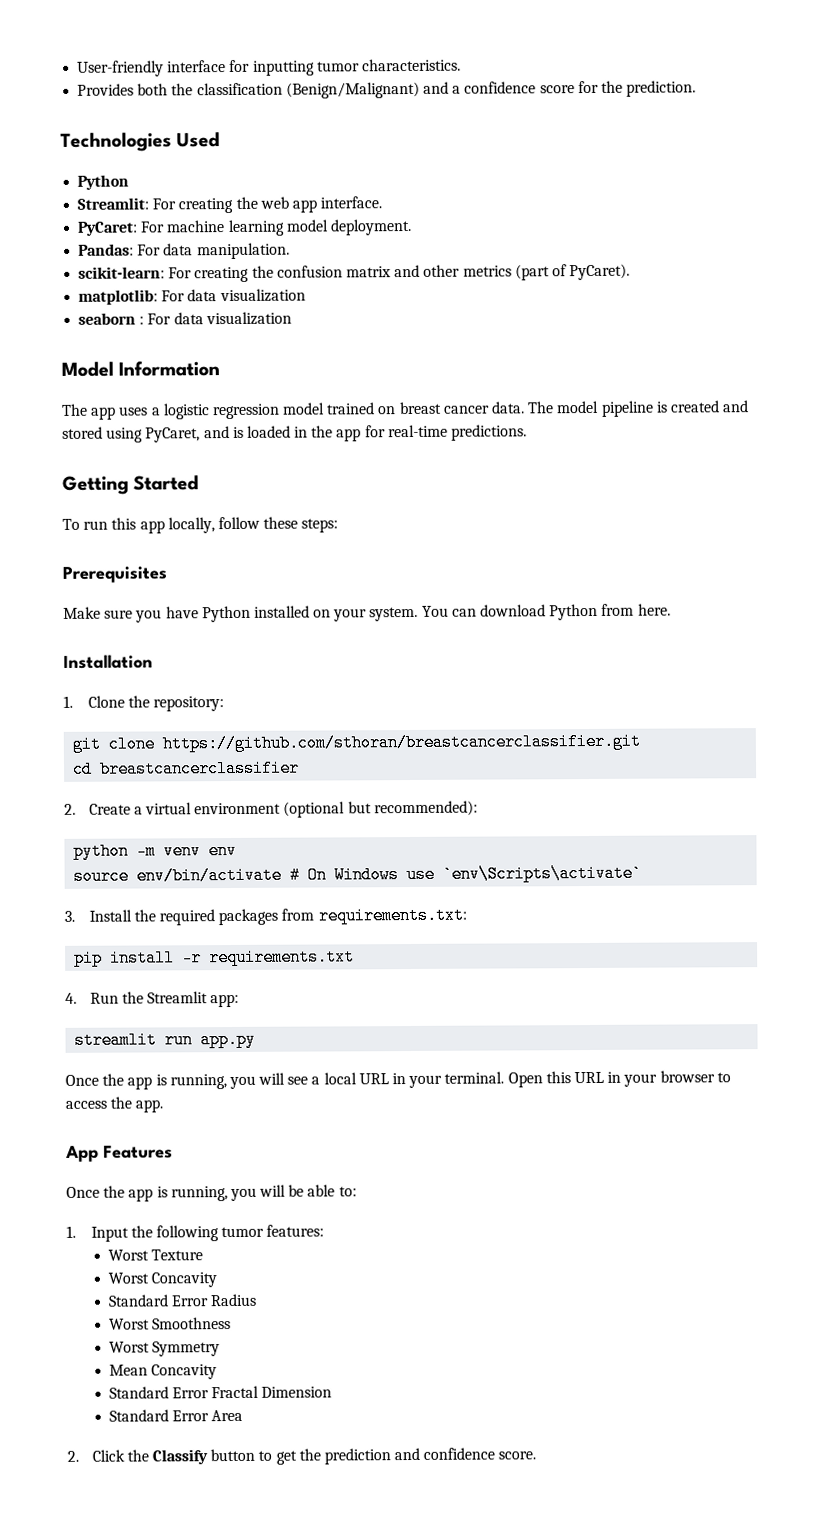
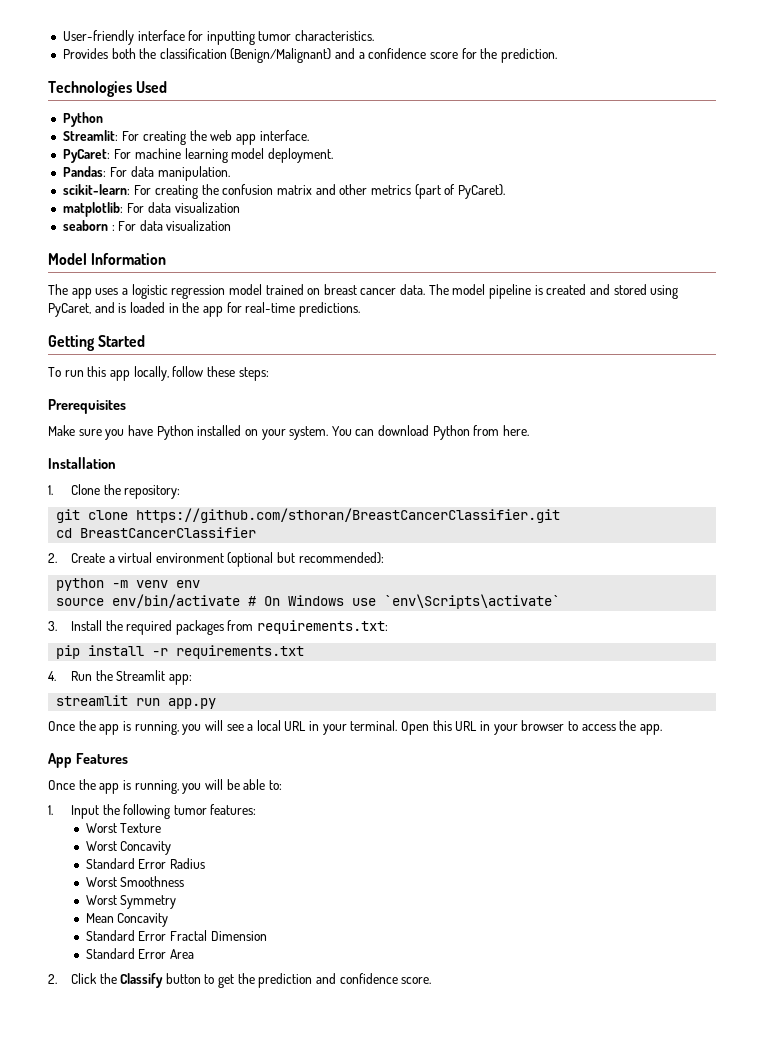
[162,732,642,753] https://github.com/sthoran/breastcancerclassifier.git -> [136,508,561,523] https://github.com/sthoran/BreastCancerClassifier.git
[99,759,301,778] breastcancerclassifier -> [80,527,257,538] BreastCancerClassifier

